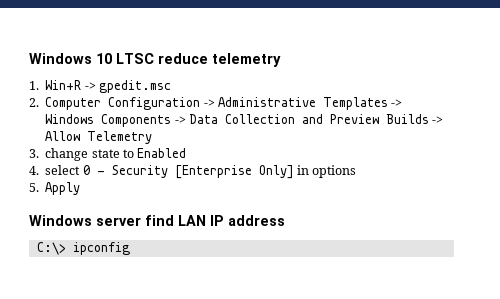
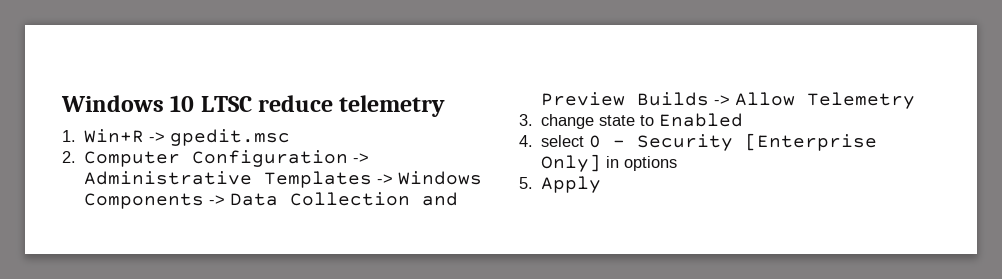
[29,215,285,226] [36,242,130,255] // Windows server find LAN IP address // C:\> ipconfig -> (602, 184) none

